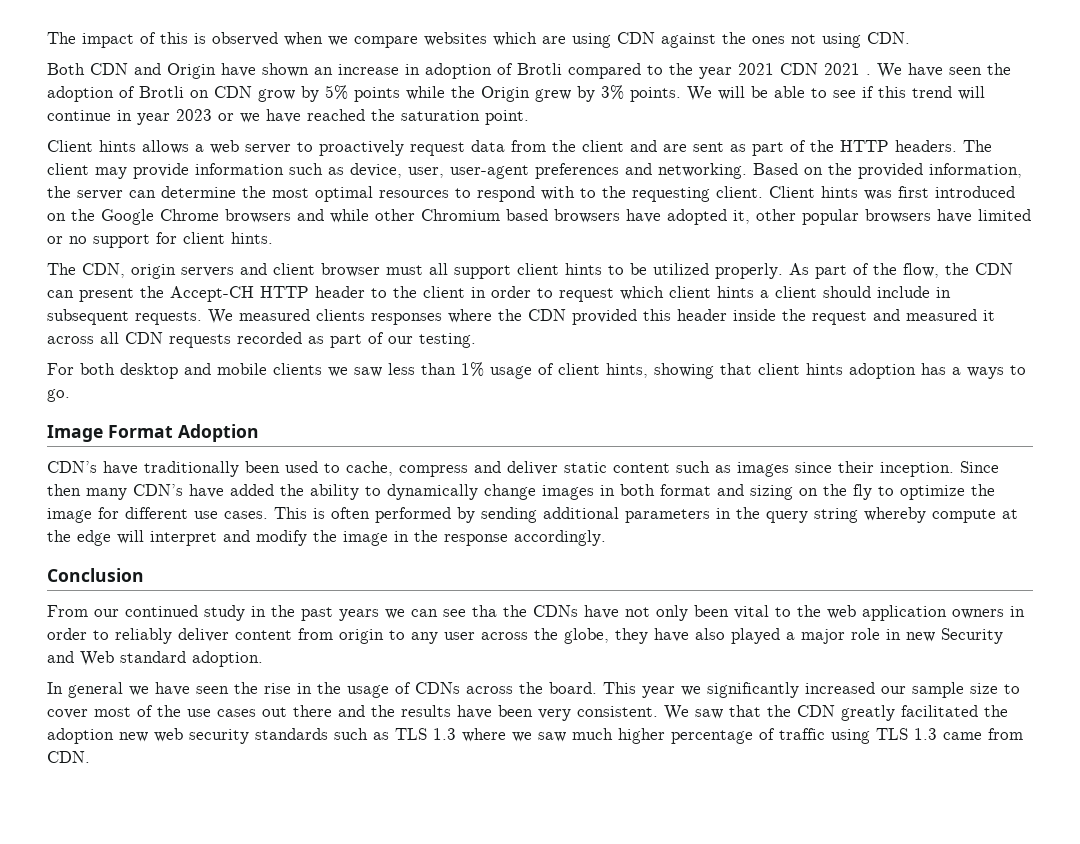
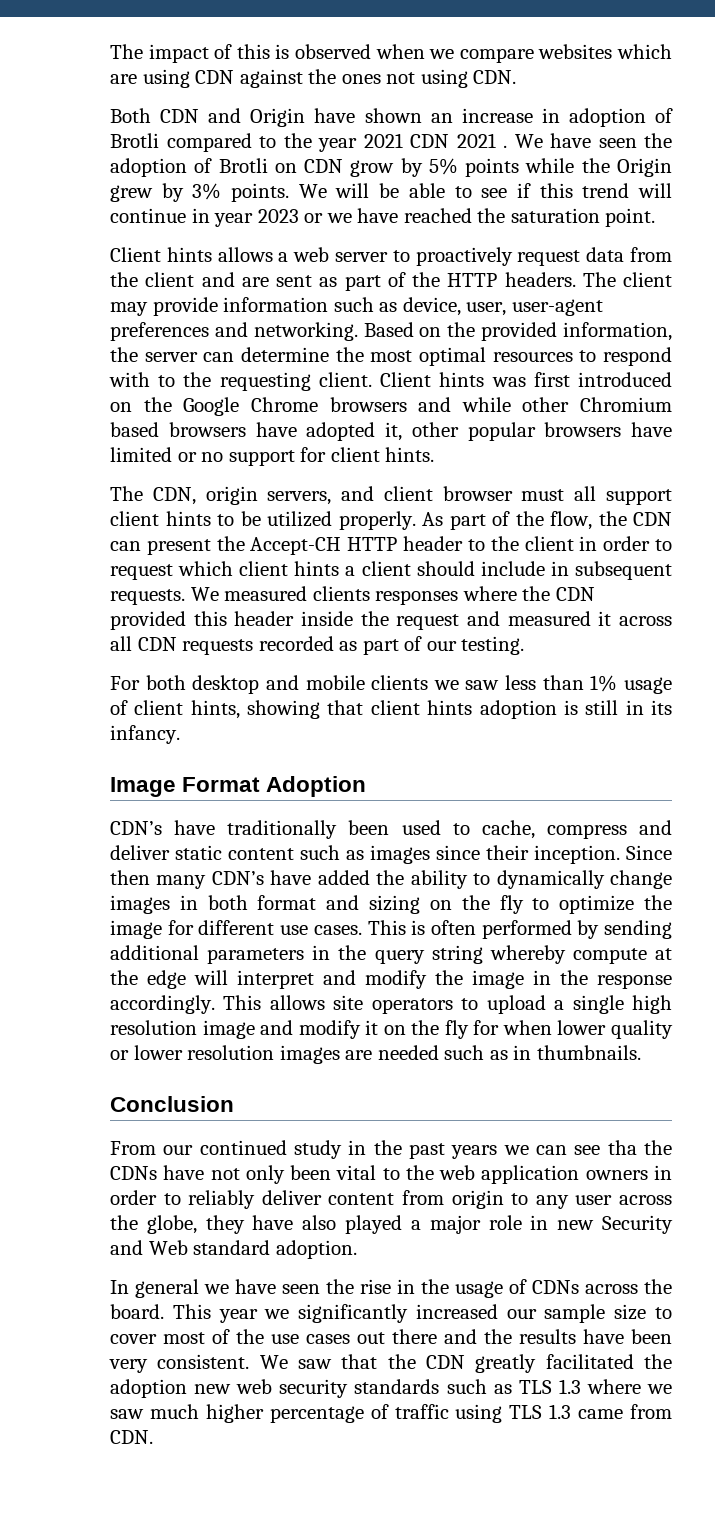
[181,267,234,277] servers -> [267,491,332,505] servers,
[921,363,1026,379] [47,389,70,402] has a ways to go. -> [563,700,673,715] [110,725,180,744] is still in its infancy.
(606, 538) none -> [223,995,673,1014] [110,1020,674,1039] [110,1045,641,1064] This allows site operators to upload a single high resolution image and modify it on the fly for when lower quality or lower resolution images are needed such as in thumbnails.

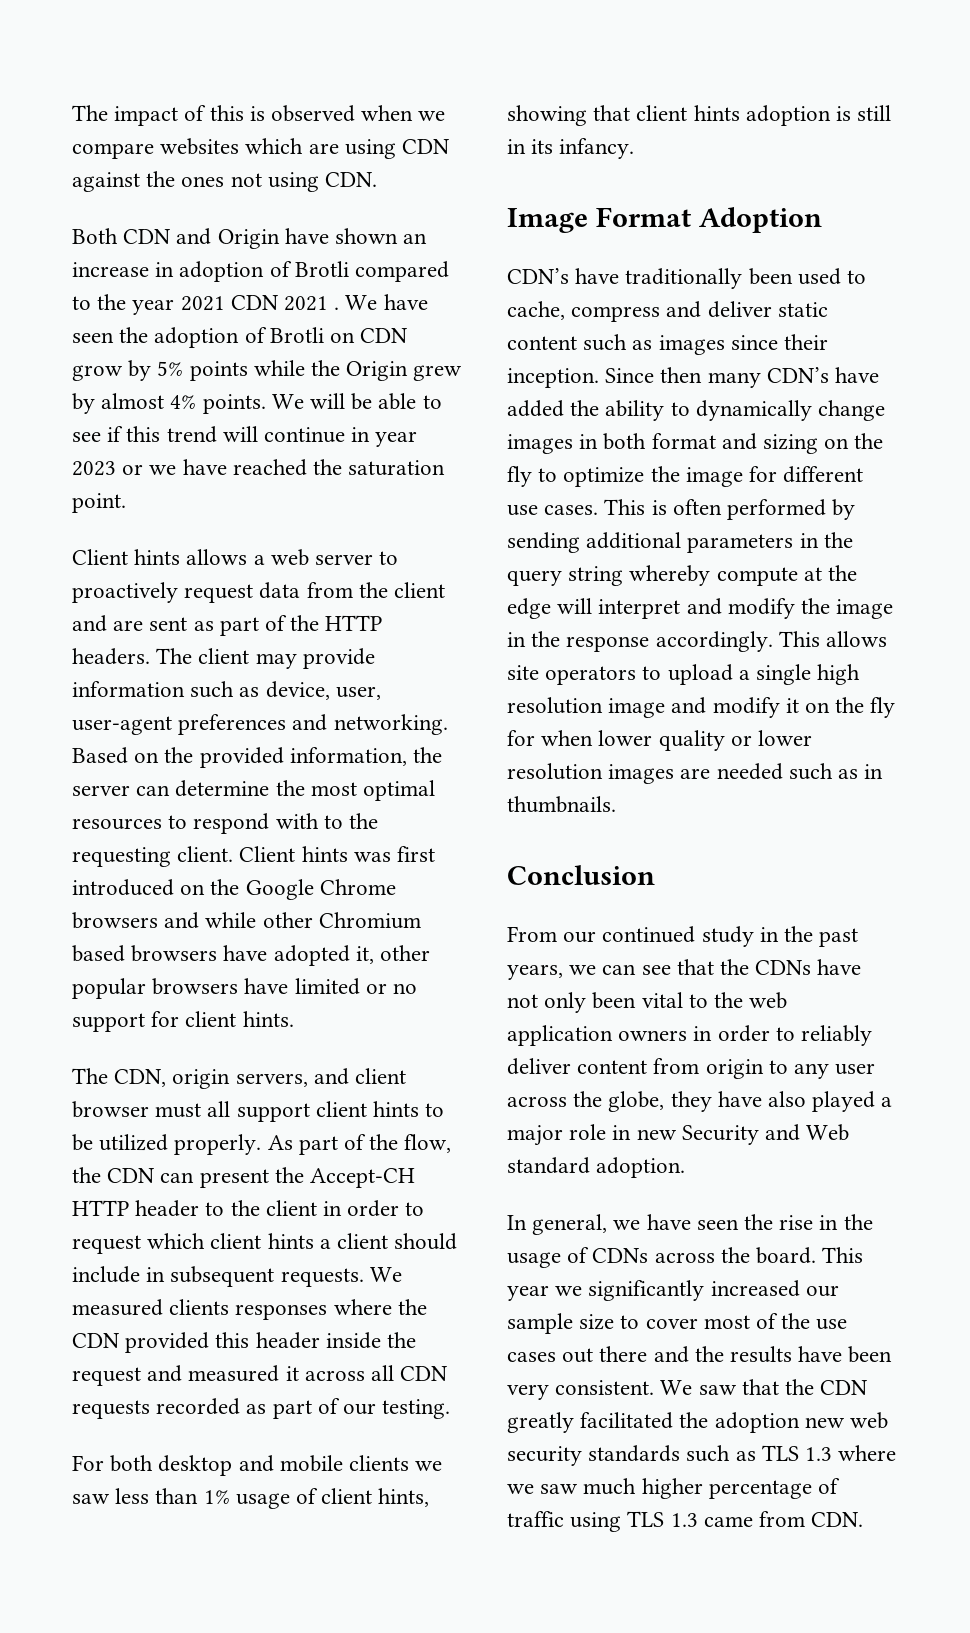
[192,183,222,200] 3% -> [101,393,197,409] almost 4%
[451,1145,498,1159] years -> [507,964,563,980] years,
[607,1140,637,1155] tha -> [676,959,714,975] that
[135,1279,199,1298] general -> [532,1214,608,1235] general,

